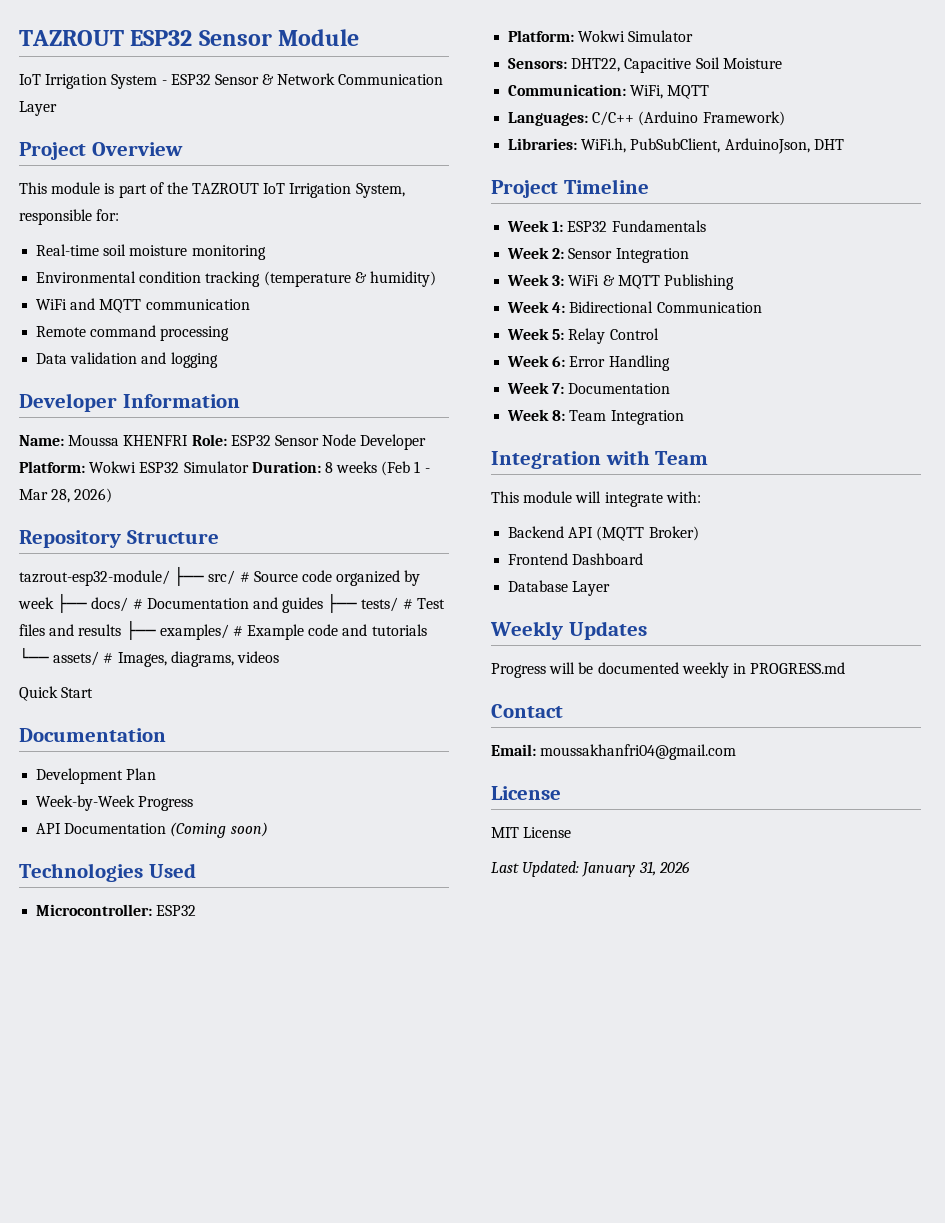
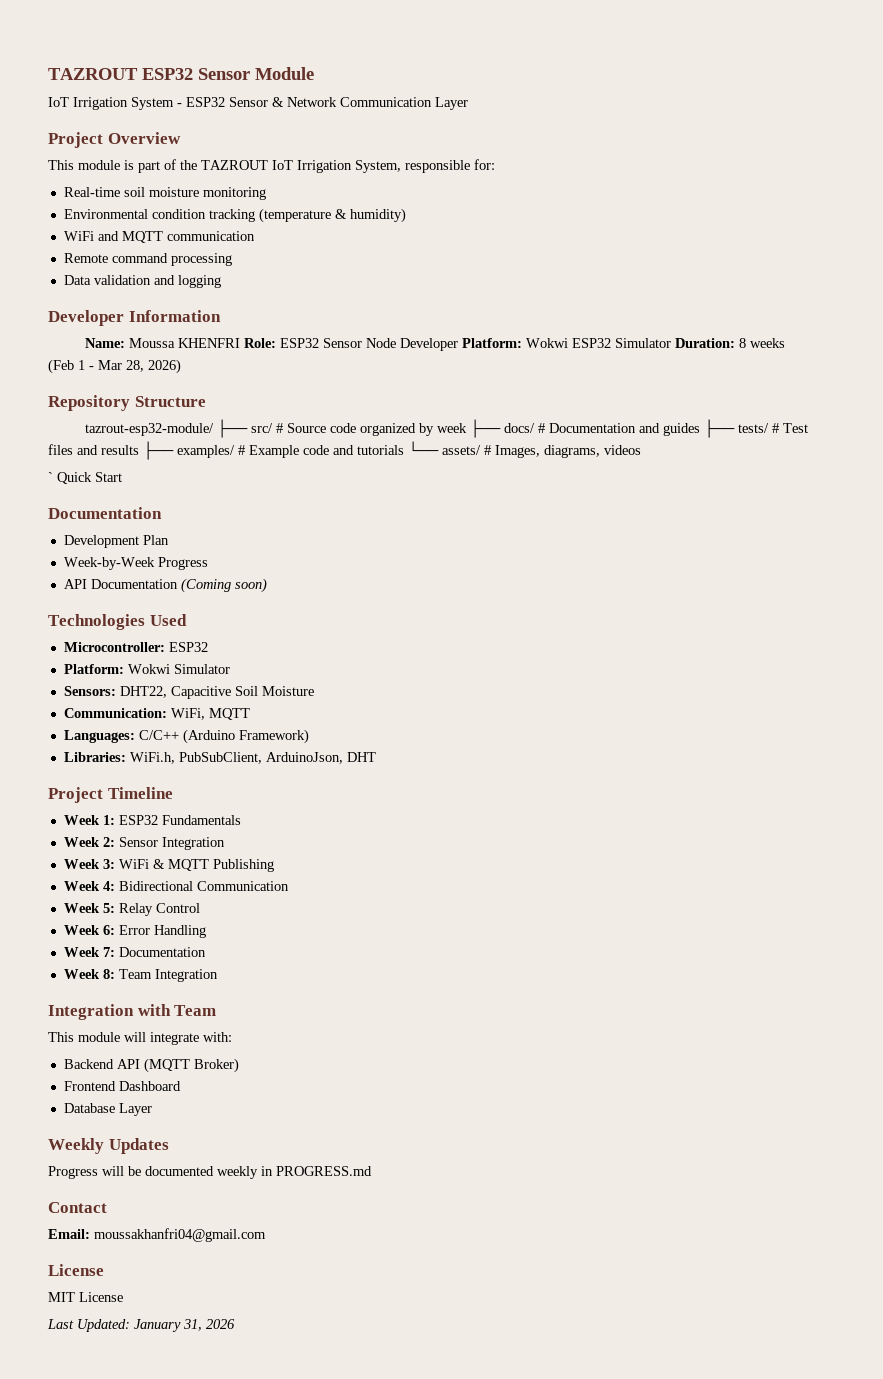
(279, 657) none -> [48,472,53,482] `

